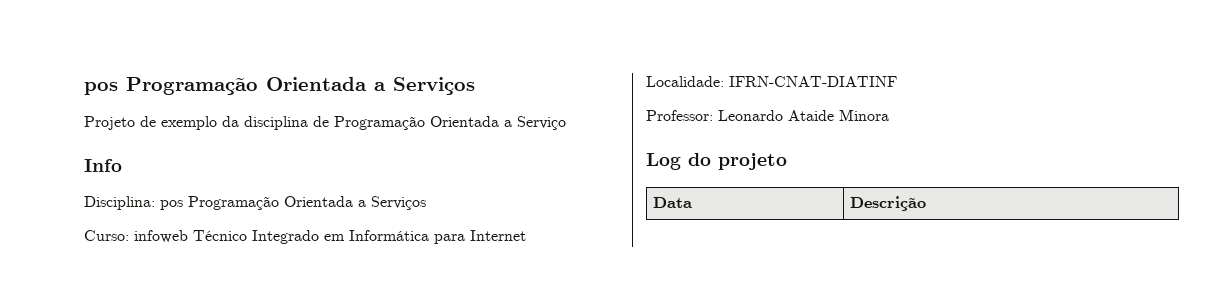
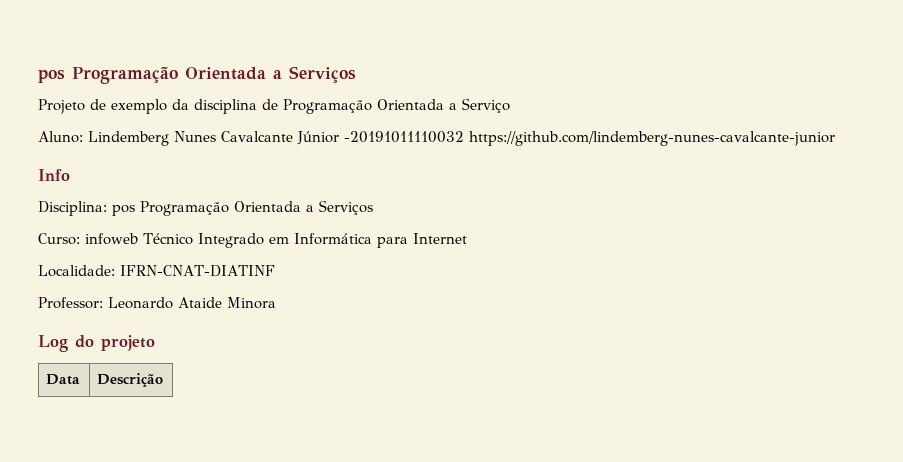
(566, 123) none -> [38,131,835,146] // Aluno: Lindemberg Nunes Cavalcante Júnior -20191011110032 https://github.com/lindemberg-nunes-cavalcante-junior

